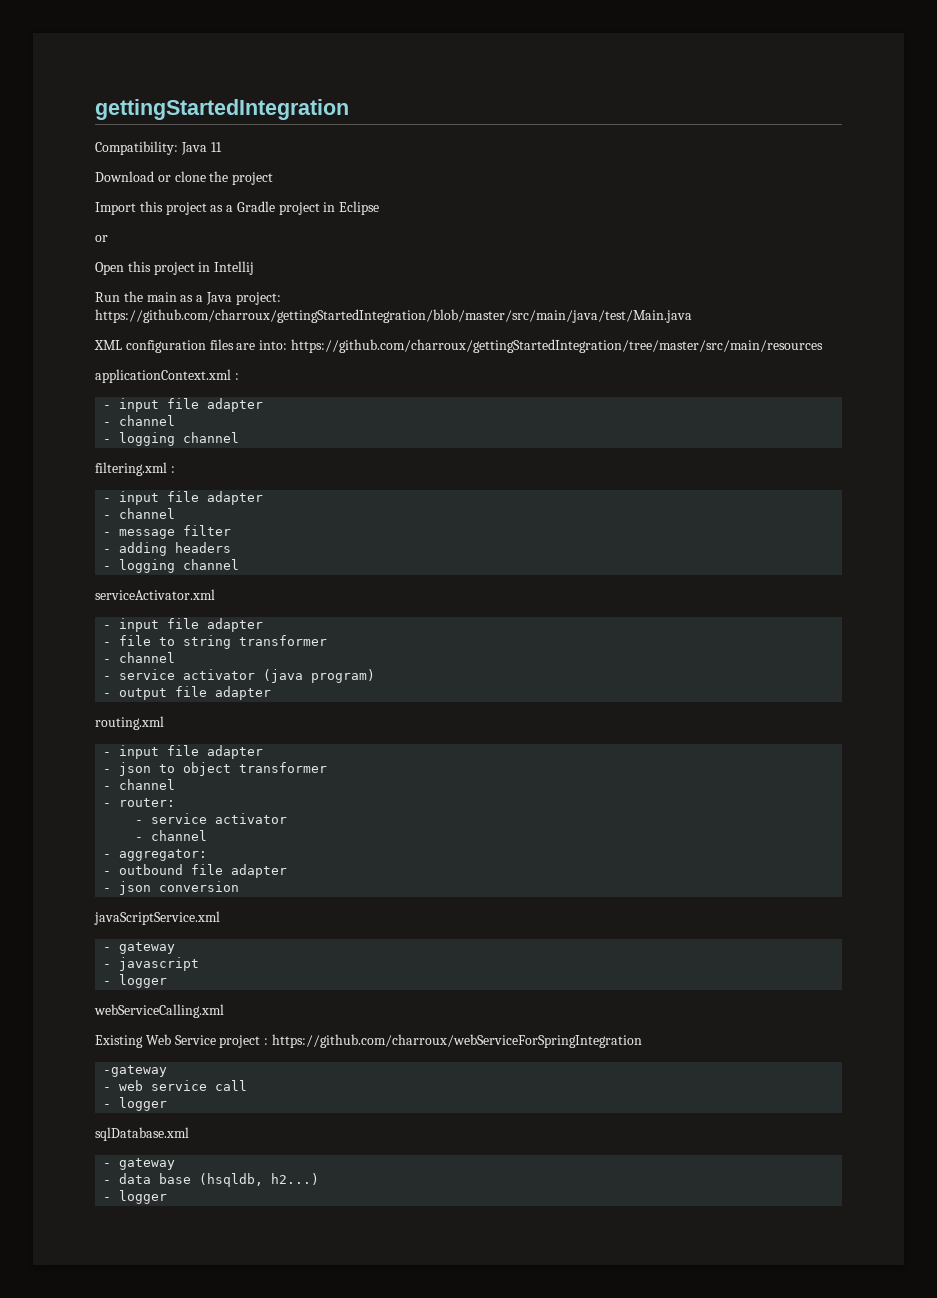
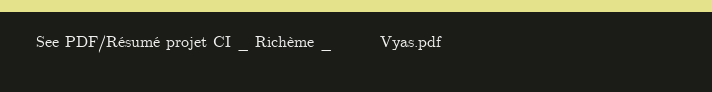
[95,99,349,120] [95,141,222,155] [95,171,274,185] [95,201,380,215] [95,235,108,242] [95,261,255,275] [95,291,281,305] [95,309,692,323] [94,339,823,353] [95,369,239,383] [103,398,264,412] [103,415,176,426] [103,432,240,446] [95,462,175,476] [103,491,264,505] [103,508,176,519] [103,525,232,539] [103,542,232,556] [103,559,240,573] [95,589,215,600] [103,618,264,632] [103,635,328,649] [103,652,176,663] [103,669,376,683] [103,686,272,700] [95,716,164,730] [103,745,264,759] [103,762,328,776] [103,779,176,790] [103,798,176,807] [135,813,288,824] [135,830,208,841] [103,849,208,861] [103,864,288,878] [103,881,240,895] [94,911,220,925] [103,942,176,954] [103,957,200,971] [103,974,168,988] [94,1004,224,1018] [95,1034,642,1048] [103,1065,168,1077] [103,1080,248,1091] [103,1097,168,1111] [95,1127,189,1141] [103,1158,176,1170] [103,1173,320,1187] [103,1190,168,1204] gettingStartedIntegration // Compatibility: Java 11 // Download or clone the project // Import this project as a Gradle project in Eclipse // or // Open this project in Intellij // Run the main as a Java project: https://github.com/charroux/gettingStartedIntegration/blob/master/src/main/java/test/Main.java // XML configuration files are into: https://github.com/charroux/gettingStartedIntegration/tree/master/src/main/resources // applicationContext.xml : // - input file adapter // - channel // - logging channel // filtering.xml : // - input file adapter // - channel // - message filter // - adding headers // - logging channel // serviceActivator.xml // - input file adapter // - file to string transformer // - channel // - service activator (java program) // - output file adapter // routing.xml // - input file adapter // - json to object transformer // - channel // - router: // - service activator // - channel // - aggregator: // - outbound file adapter // - json conversion // javaScriptService.xml // - gateway // - javascript // - logger // webServiceCalling.xml // Existing Web Service project : https://github.com/charroux/webServiceForSpringIntegration // -gateway // - web service call // - logger // sqlDatabase.xml // - gateway // - data base (hsqldb, h2...) // - logger -> [36,35,231,53] [237,47,249,51] [255,36,314,47] [320,36,442,51] See PDF/Résumé projet CI _ Richème _ Vyas.pdf

